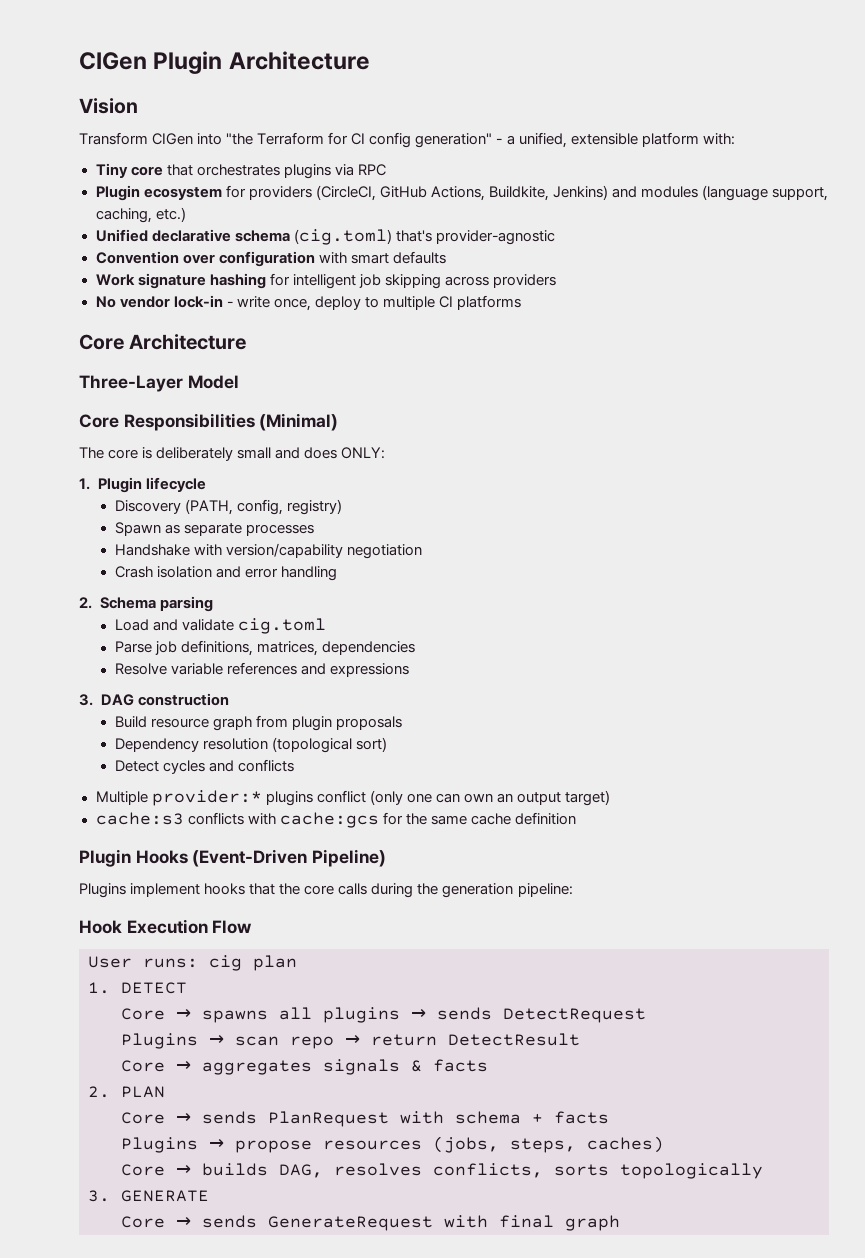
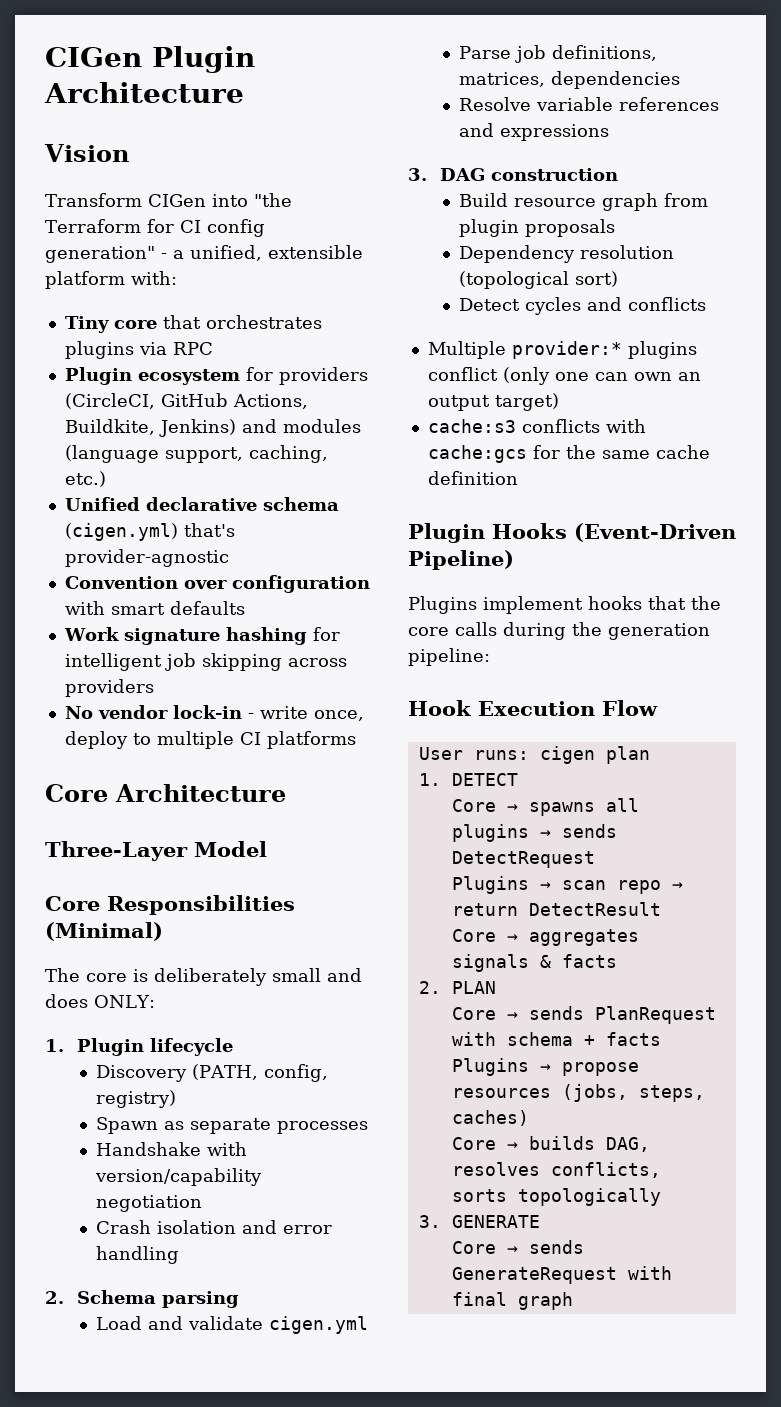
[293,229,392,245] (cig.toml) -> [64,523,178,541] (cigen.yml)
[237,618,326,634] cig.toml -> [269,1316,369,1334] cigen.yml
[209,955,242,971] cig -> [539,746,595,764] cigen

